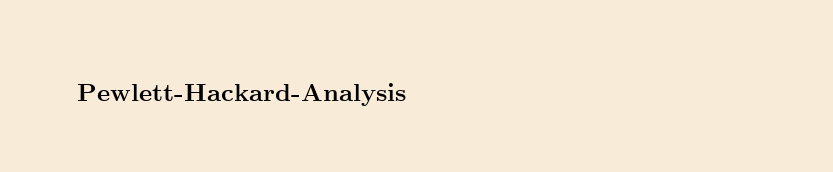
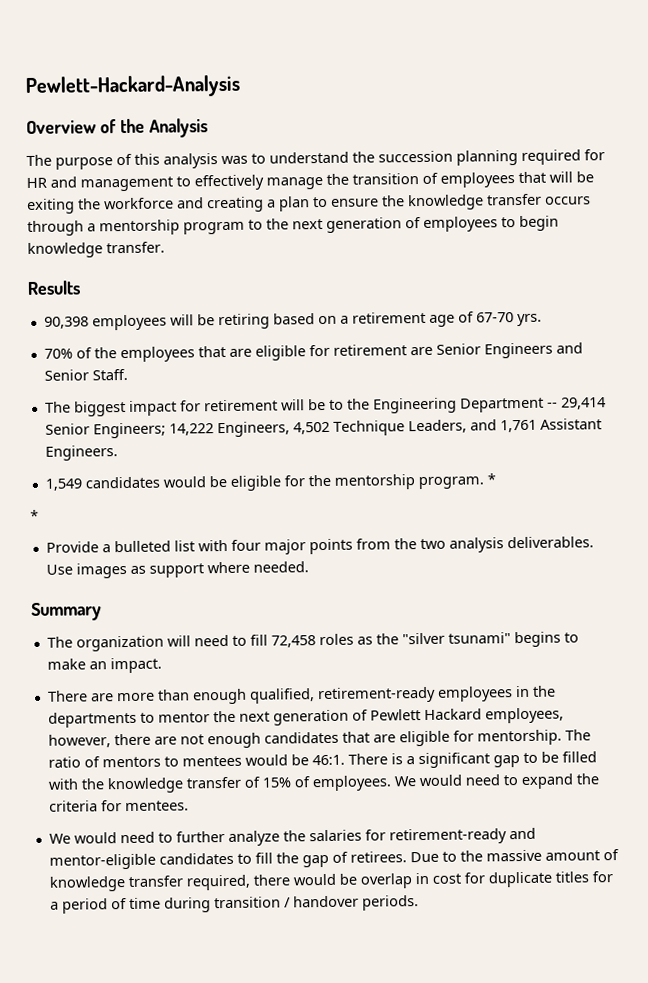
(406, 94) none -> [26,118,208,138] [26,149,605,170] [26,171,594,192] [27,193,591,214] [27,215,559,236] [27,241,165,258] [27,280,80,295] [43,311,542,331] [43,342,583,363] [43,368,128,381] [44,397,606,417] [44,418,602,439] [44,445,118,461] [44,473,496,491] [30,509,39,521] [45,536,594,555] [45,561,309,579] [31,602,102,621] [46,631,579,652] [46,657,162,674] [47,685,556,705] [47,707,564,728] [47,729,591,749] [47,751,597,769] [47,773,599,794] [48,800,189,812] [48,827,536,846] [48,849,619,870] [48,871,613,892] [49,895,419,914] // Overview of the Analysis // The purpose of this analysis was to understand the succession planning required for HR and management to effectively manage the transition of employees that will be exiting the workforce and creating a plan to ensure the knowledge transfer occurs through a mentorship program to the next generation of employees to begin knowledge transfer. // Results // 90,398 employees will be retiring based on a retirement age of 67-70 yrs. // 70% of the employees that are eligible for retirement are Senior Engineers and Senior Staff. // The biggest impact for retirement will be to the Engineering Department -- 29,414 Senior Engineers; 14,222 Engineers, 4,502 Technique Leaders, and 1,761 Assistant Engineers. // 1,549 candidates would be eligible for the mentorship program. * // * // Provide a bulleted list with four major points from the two analysis deliverables. Use images as support where needed. // Summary // The organization will need to fill 72,458 roles as the "silver tsunami" begins to make an impact. // There are more than enough qualified, retirement-ready employees in the departments to mentor the next generation of Pewlett Hackard employees, however, there are not enough candidates that are eligible for mentorship. The ratio of mentors to mentees would be 46:1. There is a significant gap to be filled with the knowledge transfer of 15% of employees. We would need to expand the criteria for mentees. // We would need to further analyze the salaries for retirement-ready and mentor-eligible candidates to fill the gap of retirees. Due to the massive amount of knowledge transfer required, there would be overlap in cost for duplicate titles for a period of time during transition / handover periods.

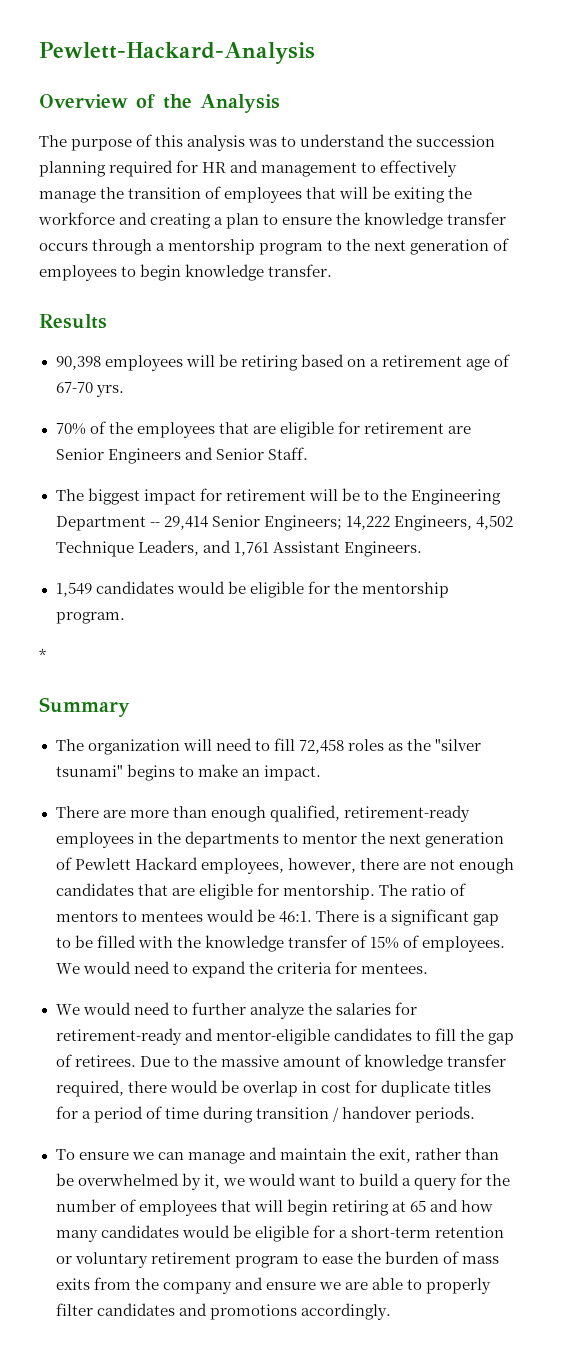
[486,473,496,485] [30,509,39,521] [45,536,594,555] [45,561,309,579] * // * // Provide a bulleted list with four major points from the two analysis deliverables. Use images as support where needed. -> [39,648,46,661] // *
(419, 903) none -> [55,1147,500,1164] [55,1173,511,1190] [55,1199,494,1216] [55,1225,504,1242] [55,1251,499,1268] [55,1277,492,1294] [55,1303,391,1320] // To ensure we can manage and maintain the exit, rather than be overwhelmed by it, we would want to build a query for the number of employees that will begin retiring at 65 and how many candidates would be eligible for a short-term retention or voluntary retirement program to ease the burden of mass exits from the company and ensure we are able to properly filter candidates and promotions accordingly.

